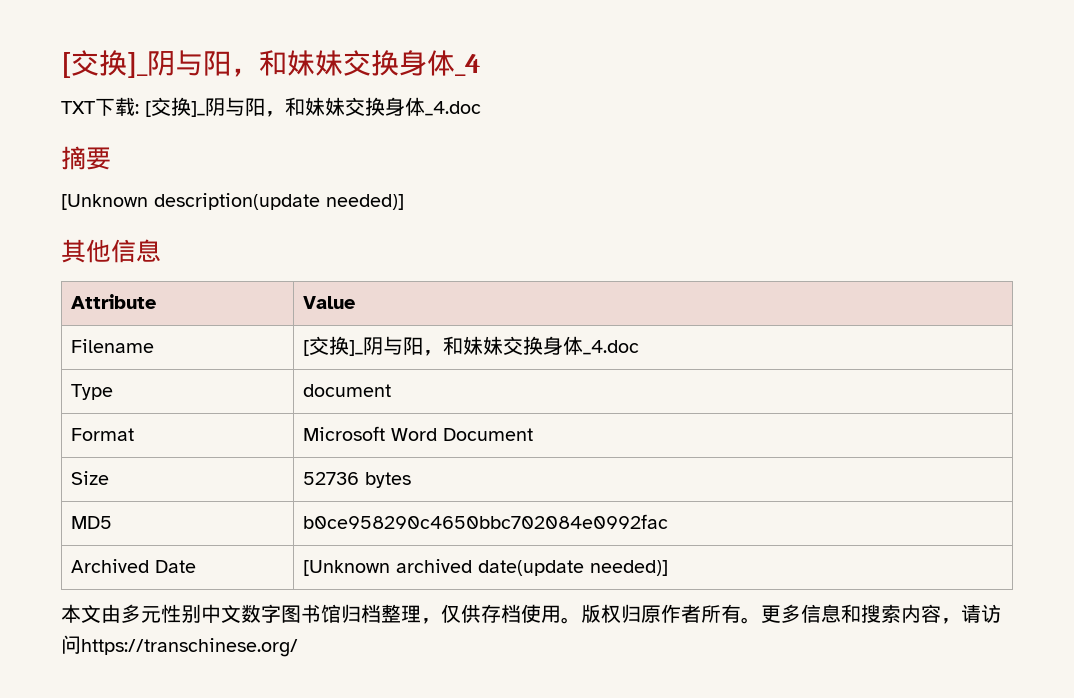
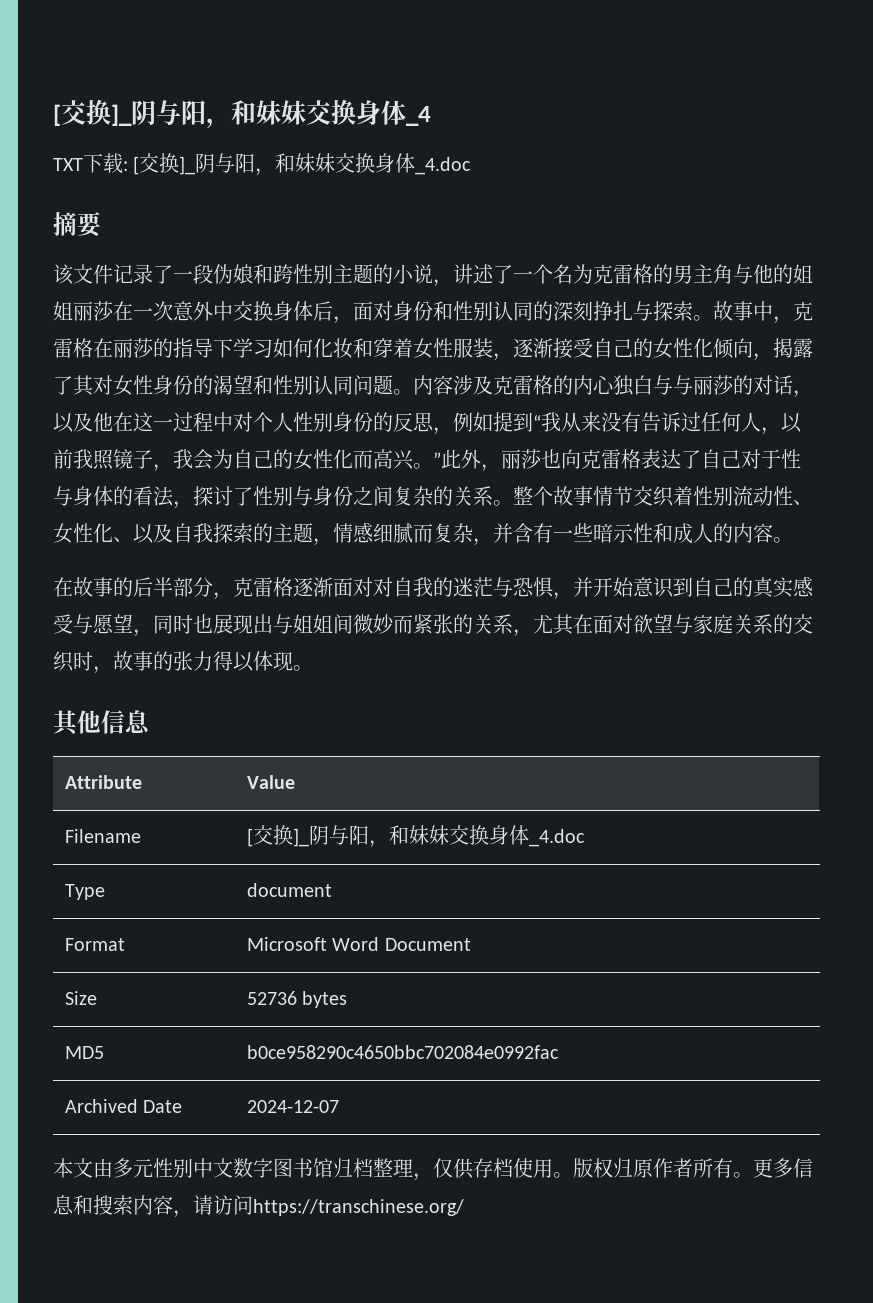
[61,193,404,210] [Unknown description(update needed)] -> [53,264,813,287] [53,301,813,324] [53,338,813,361] [53,375,813,398] [53,412,802,435] [53,449,801,472] [53,486,813,509] [53,522,793,546] [53,576,814,600] [53,614,813,637] [53,651,313,674] 该文件记录了一段伪娘和跨性别主题的小说，讲述了一个名为克雷格的男主角与他的姐姐丽莎在一次意外中交换身体后，面对身份和性别认同的深刻挣扎与探索。故事中，克雷格在丽莎的指导下学习如何化妆和穿着女性服装，逐渐接受自己的女性化倾向，揭露了其对女性身份的渴望和性别认同问题。内容涉及克雷格的内心独白与与丽莎的对话，以及他在这一过程中对个人性别身份的反思，例如提到“我从来没有告诉过任何人，以前我照镜子，我会为自己的女性化而高兴。”此外，丽莎也向克雷格表达了自己对于性与身体的看法，探讨了性别与身份之间复杂的关系。整个故事情节交织着性别流动性、女性化、以及自我探索的主题，情感细腻而复杂，并含有一些暗示性和成人的内容。 // 在故事的后半部分，克雷格逐渐面对对自我的迷茫与恐惧，并开始意识到自己的真实感受与愿望，同时也展现出与姐姐间微妙而紧张的关系，尤其在面对欲望与家庭关系的交织时，故事的张力得以体现。
[302,559,668,576] [Unknown archived date(update needed)] -> [246,1100,339,1113] 2024-12-07

